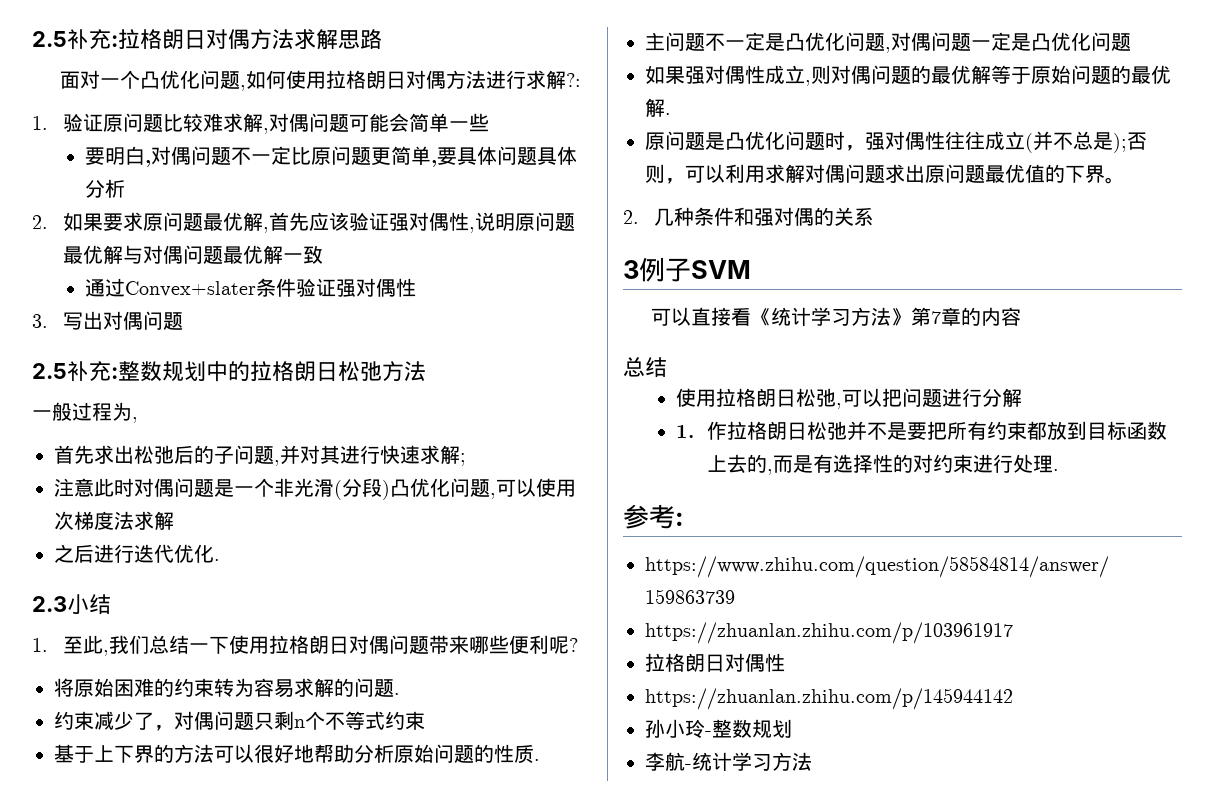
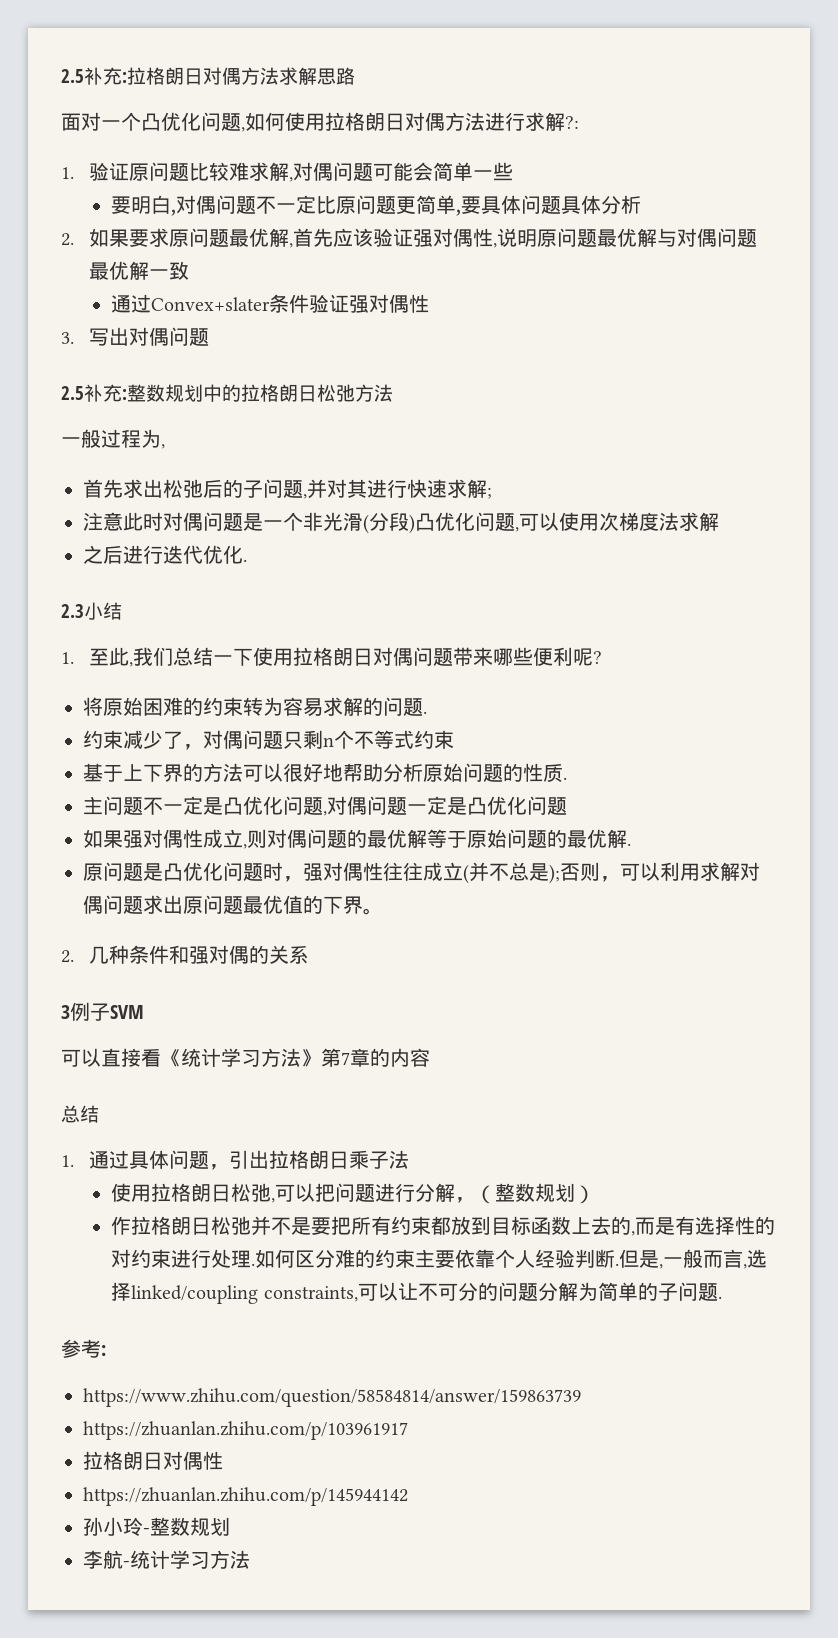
(667, 367) none -> [61,1150,410,1170] // 1.通过具体问题，引出拉格朗日乘子法
[675,425,694,438] // 1. -> [455,1183,596,1204] ，（整数规划） //
(1059, 470) none -> [255,1249,768,1269] [111,1282,722,1304] 如何区分难的约束主要依靠个人经验判断.但是,一般而言,选择linked/coupling constraints,可以让不可分的问题分解为简单的子问题.

